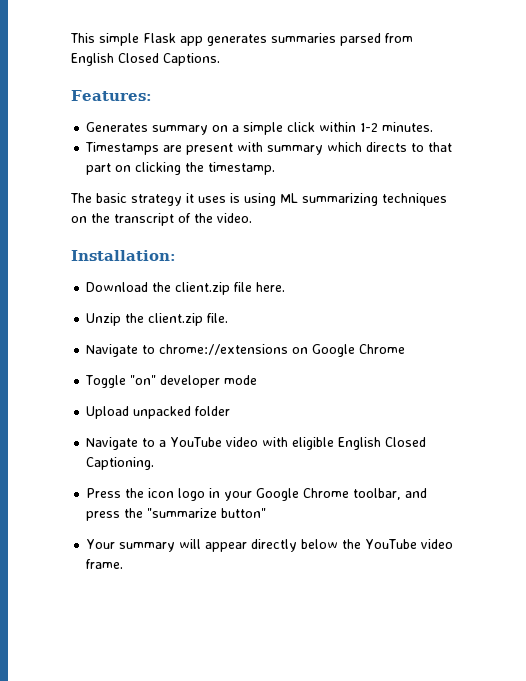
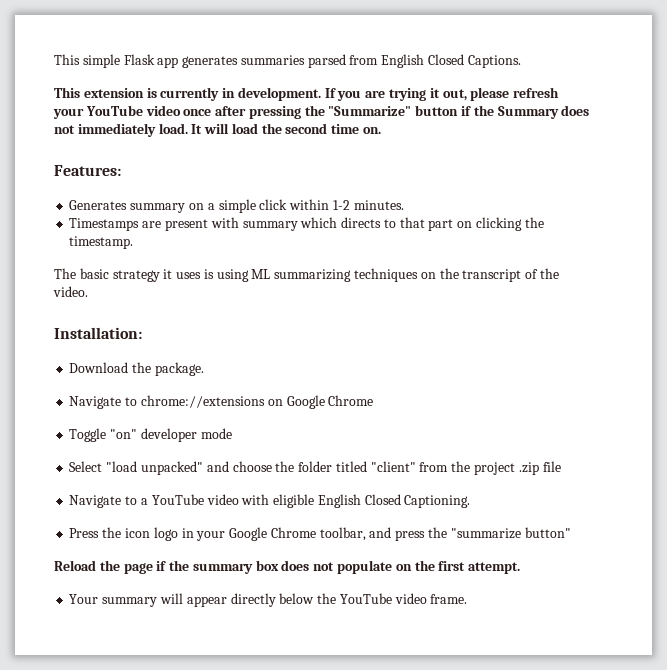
(220, 59) none -> [54,87,560,101] [53,105,590,119] [54,123,382,137] // This extension is currently in development. If you are trying it out, please refresh your YouTube video once after pressing the "Summarize" button if the Summary does not immediately load. It will load the second time on.
[175,282,286,295] [86,313,229,326] client.zip file here. // Unzip the client.zip file. -> [154,362,204,376] package.
[86,406,231,419] Upload unpacked folder -> [69,461,561,475] Select "load unpacked" and choose the folder titled "client" from the project .zip file
(267, 513) none -> [54,560,521,574] // Reload the page if the summary box does not populate on the first attempt.

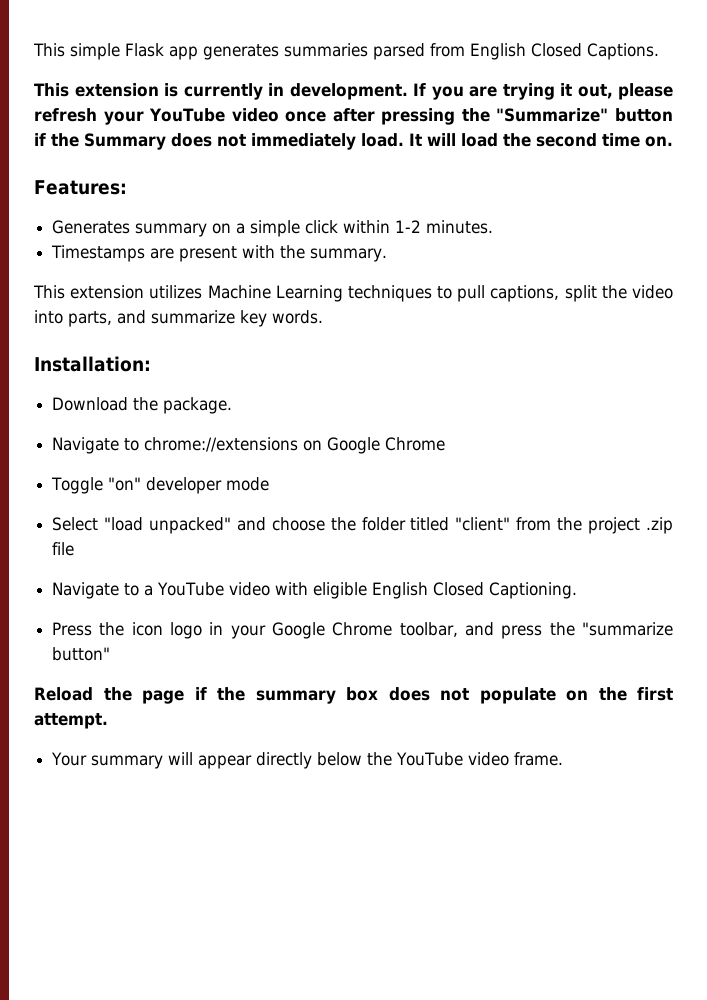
[242,217,544,231] [69,236,134,249] [54,268,559,282] [53,286,88,297] summary which directs to that part on clicking the timestamp. // The basic strategy it uses is using ML summarizing techniques on the transcript of the video. -> [280,245,388,262] [33,285,673,302] [34,310,323,327] the summary. // This extension utilizes Machine Learning techniques to pull captions, split the video into parts, and summarize key words.

